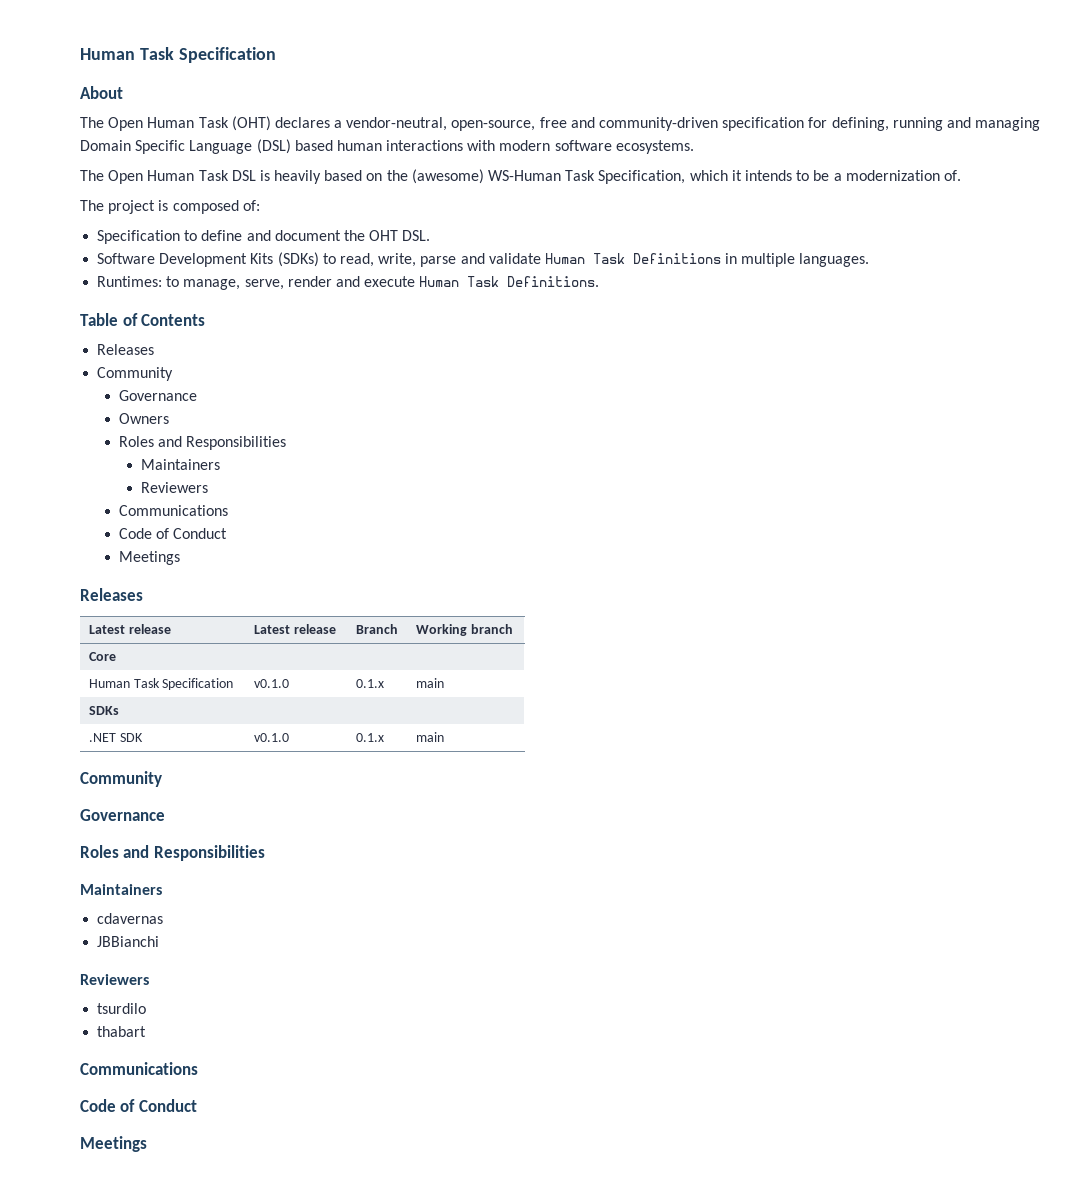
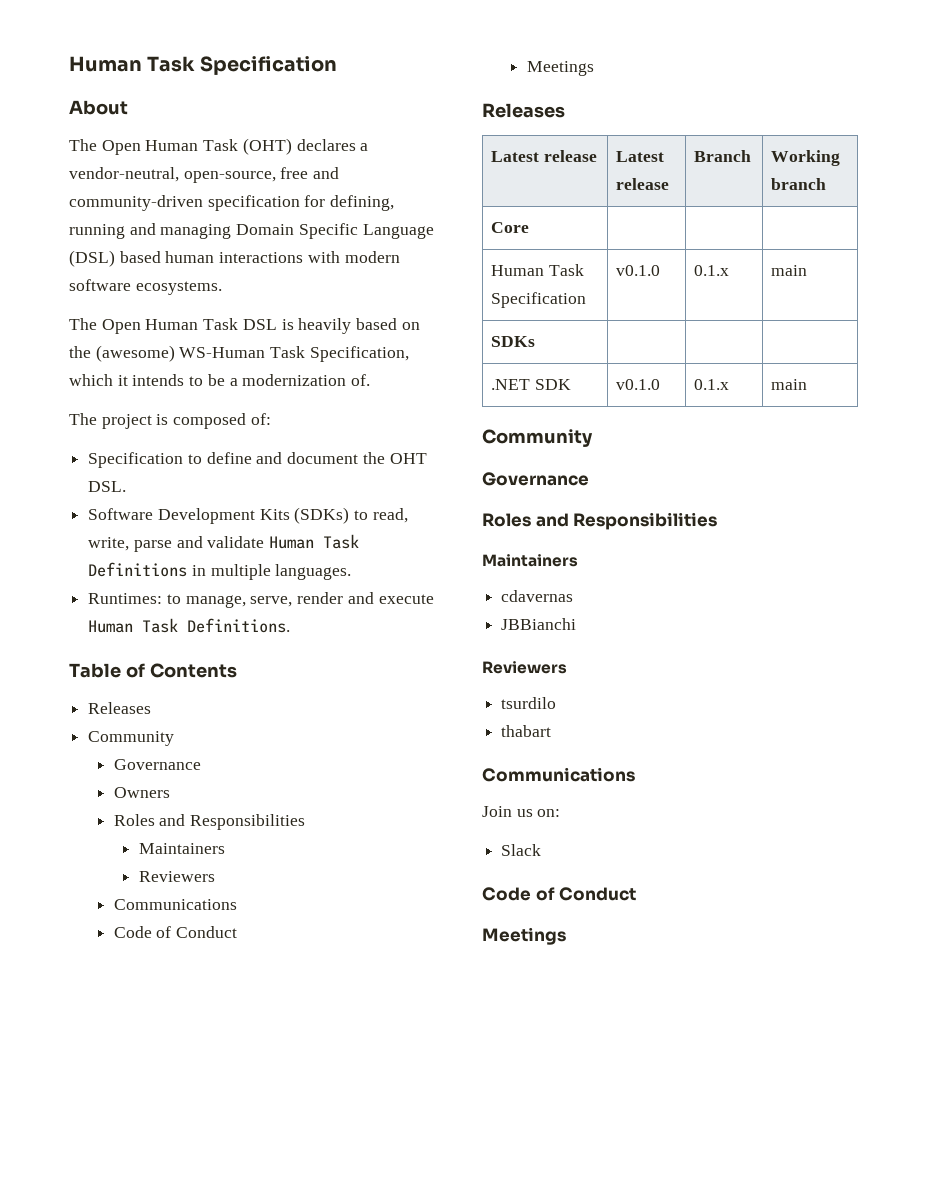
(198, 1068) none -> [482,806,561,817] [501,844,542,856] // Join us on: // Slack

